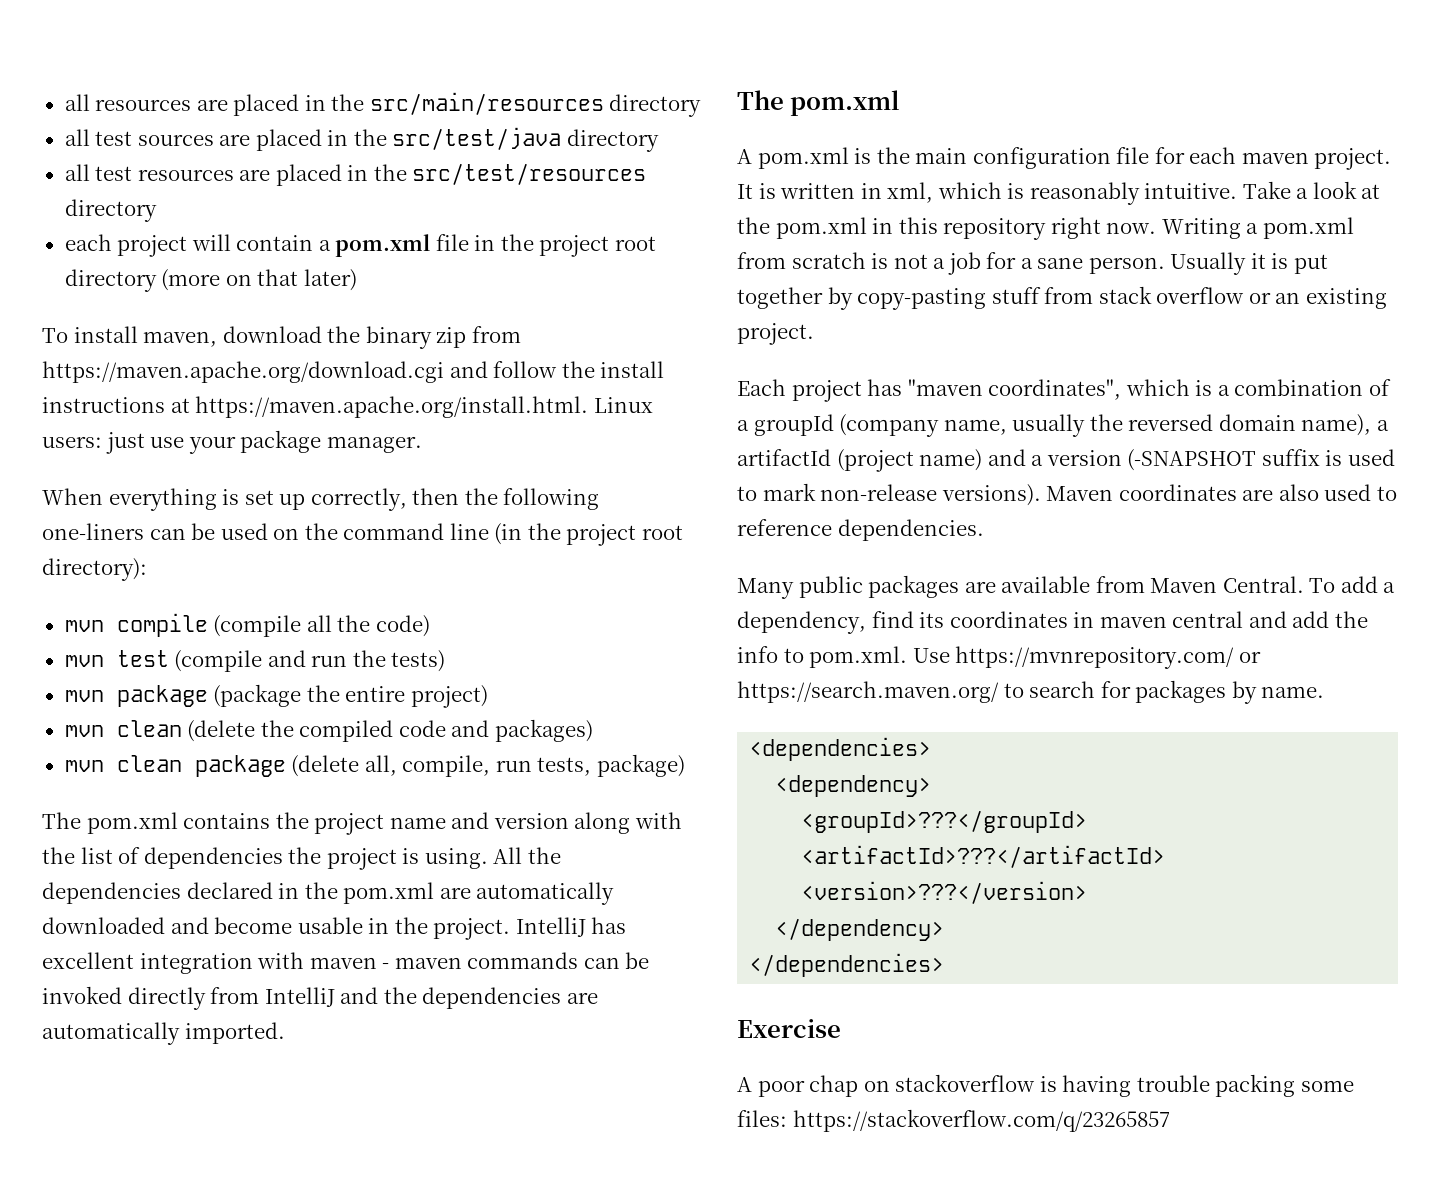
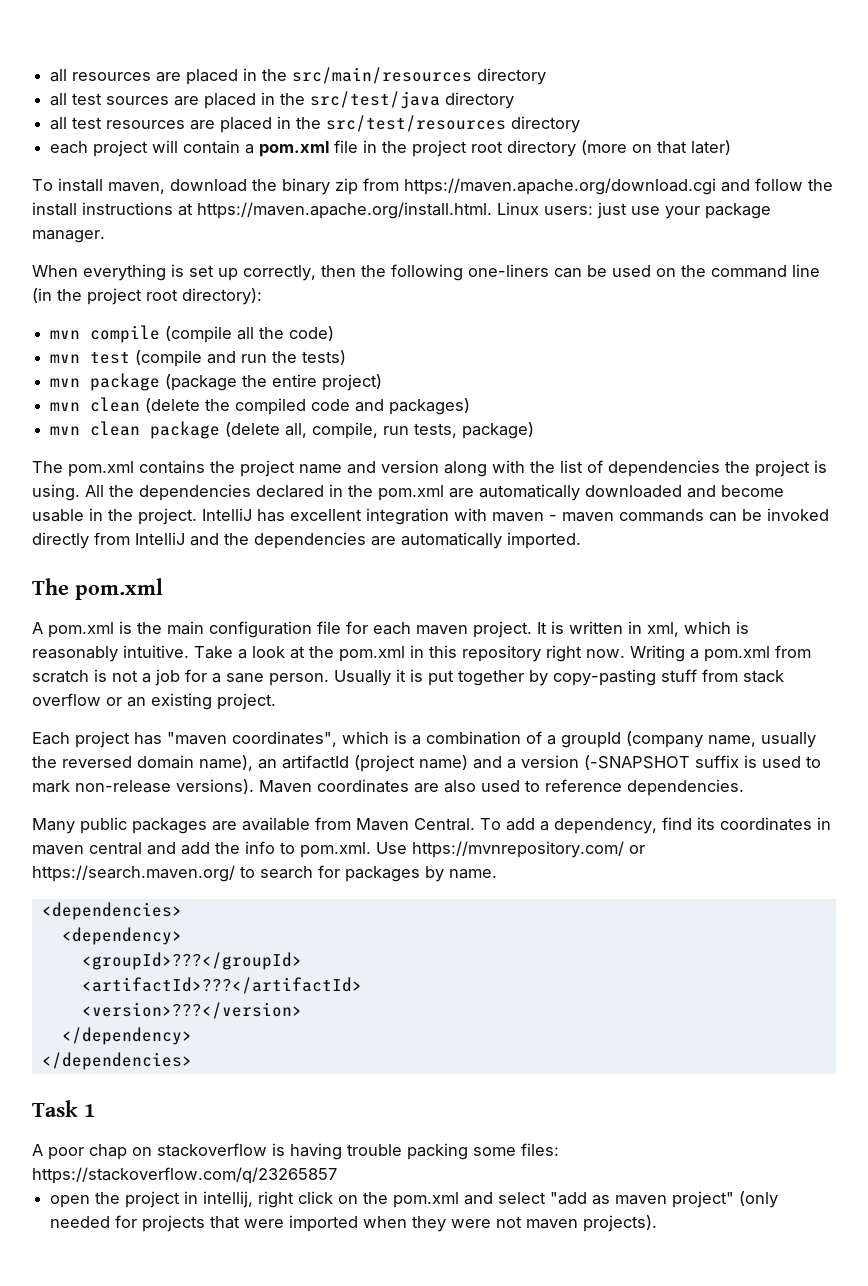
[1376,420,1389,431] a -> [258,759,277,769] an
[737,1019,841,1038] Exercise -> [32,1100,95,1117] Task 1
(1170, 1120) none -> [50,1191,779,1208] [50,1215,658,1232] // open the project in intellij, right click on the pom.xml and select "add as maven project" (only needed for projects that were imported when they were not maven projects).

